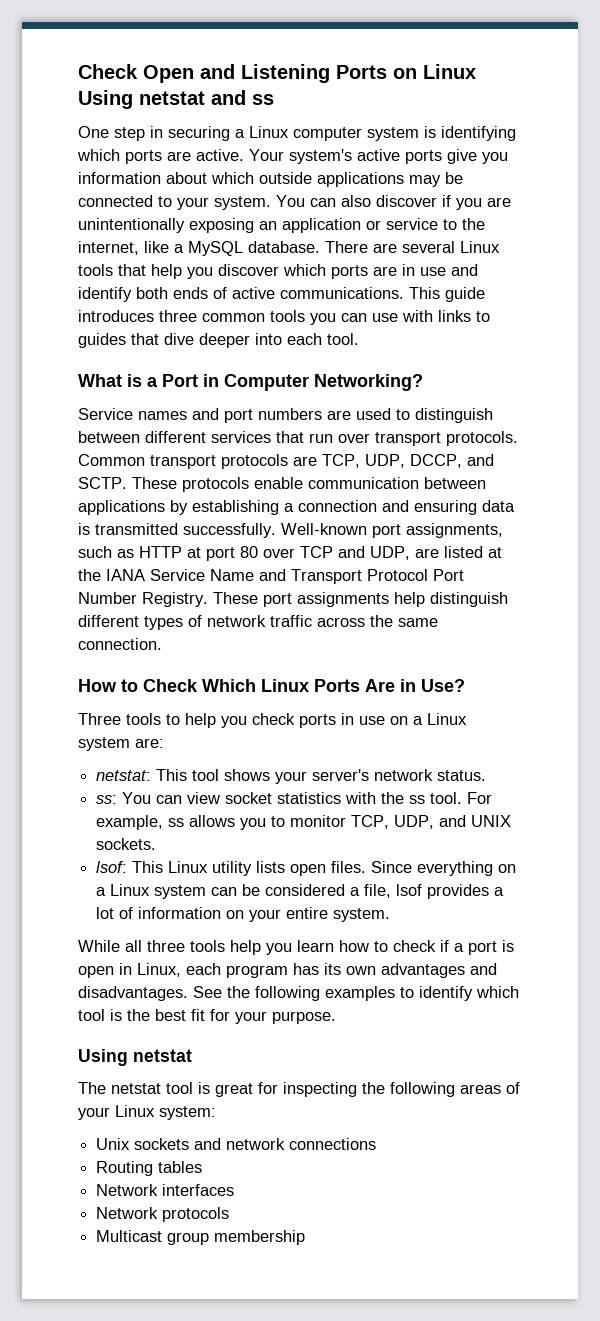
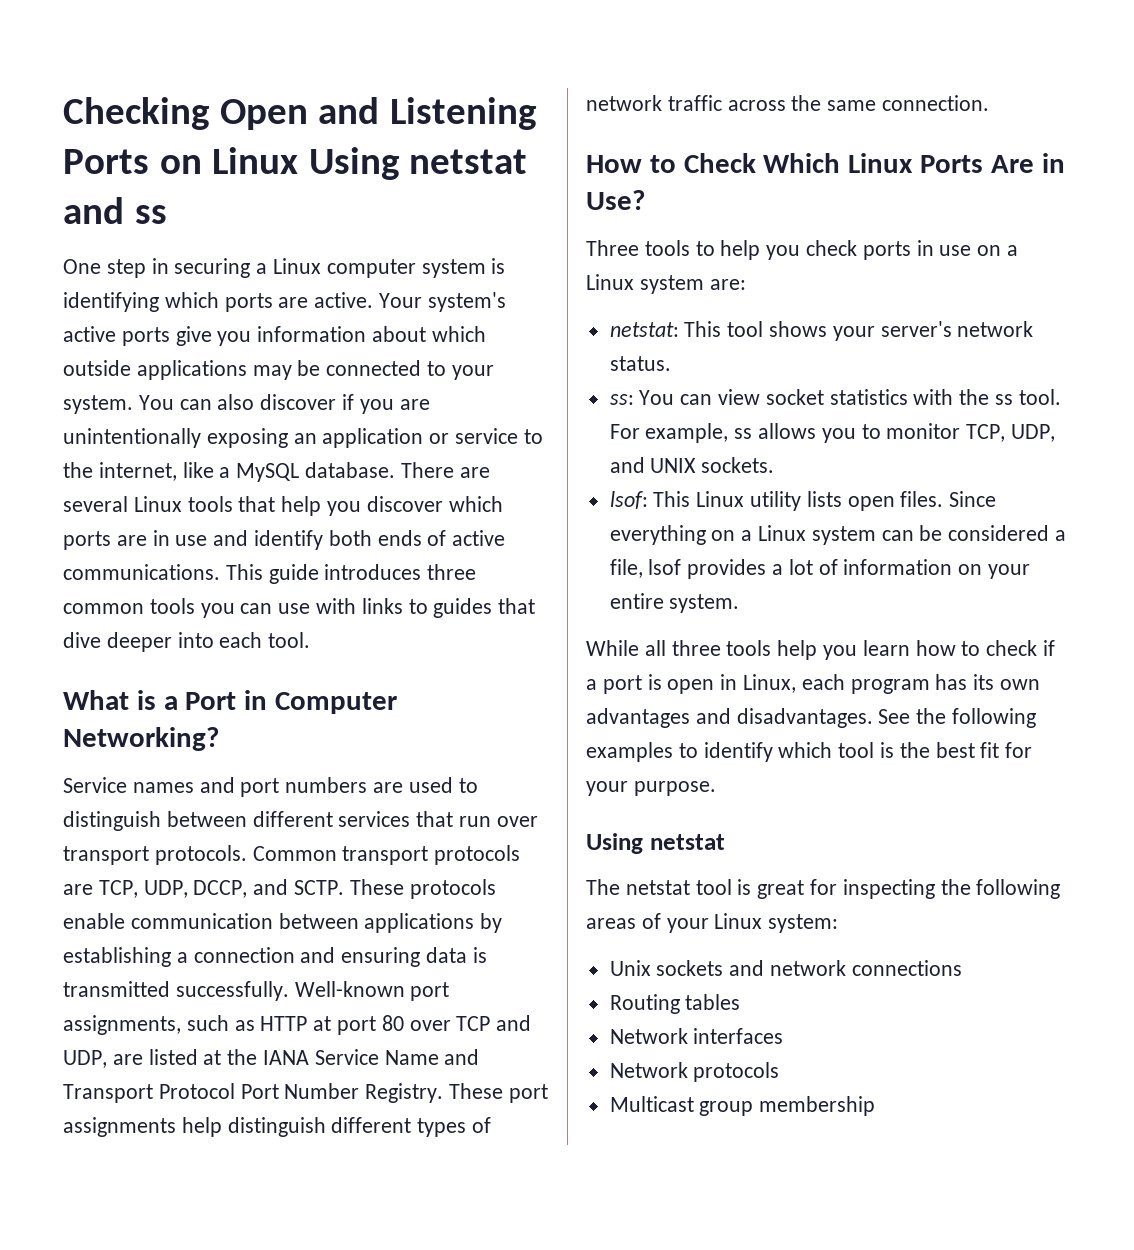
[78,64,138,79] Check -> [63,97,210,130] Checking

